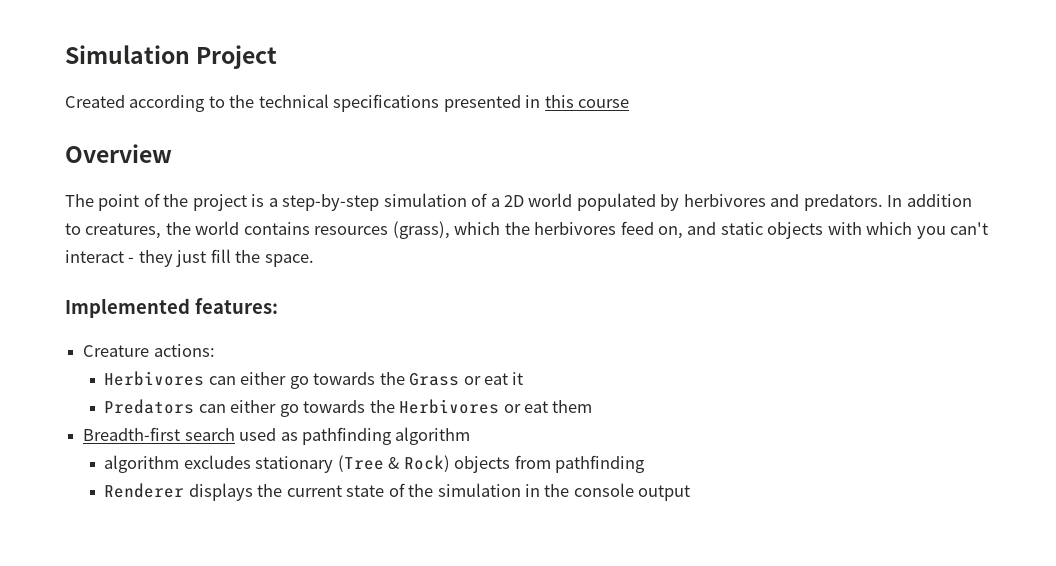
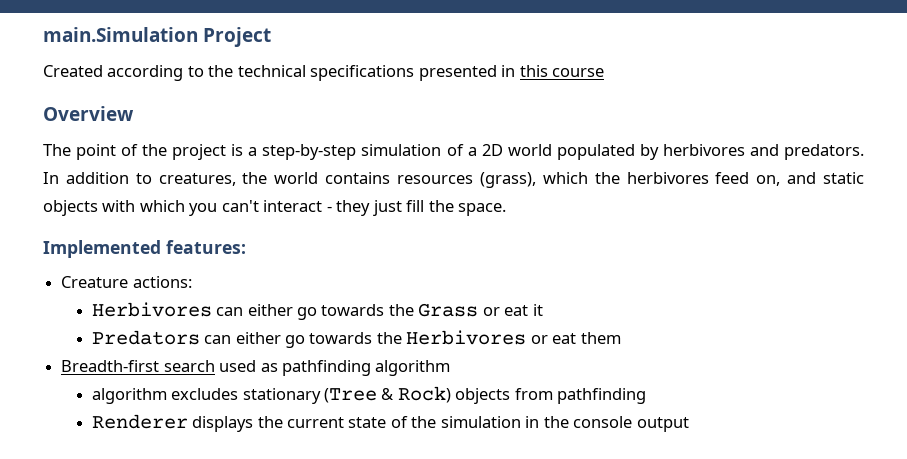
[65,45,190,64] Simulation -> [43,27,198,42] main.Simulation

